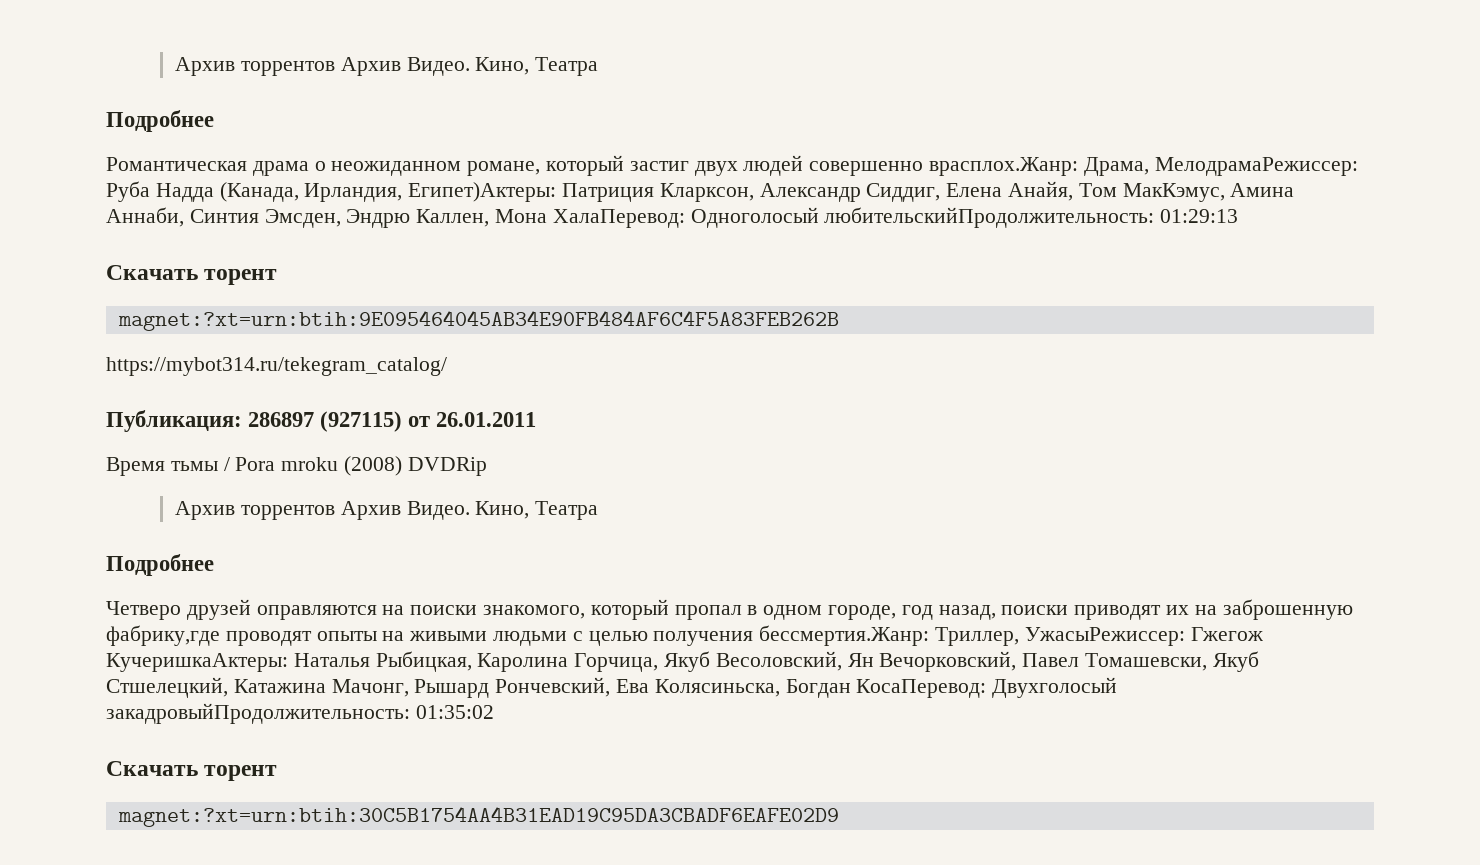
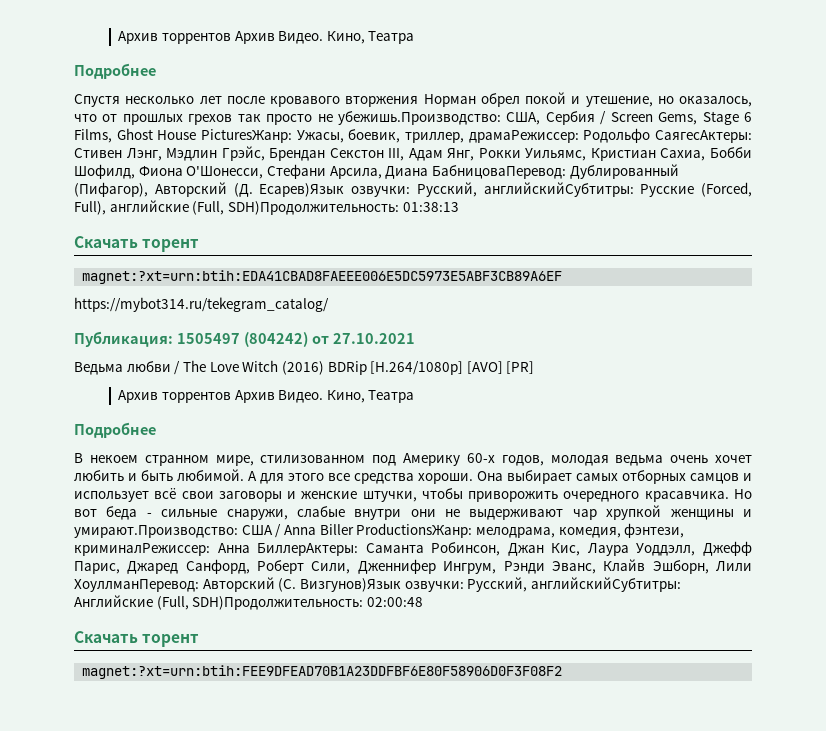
[175,57,599,76] [106,110,214,132] [106,155,1358,176] [106,181,1295,202] [106,207,1239,228] [106,265,278,285] [117,310,839,331] Архив торрентов Архив Видео. Кино, Театра // Подробнее // Романтическая драма о неожиданном романе, который застиг двух людей совершенно врасплох.Жанр: Драма, МелодрамаРежиссер: Руба Надда (Канада, Ирландия, Египет)Актеры: Патриция Кларксон, Александр Сиддиг, Елена Анайя, Том МакКэмус, Амина Аннаби, Синтия Эмсден, Эндрю Каллен, Мона ХалаПеревод: Одноголосый любительскийПродолжительность: 01:29:13 // Скачать торент // magnet:?xt=urn:btih:9E095464045AB34E90FB484AF6C4F5A83FEB262B -> [118,31,415,44] [74,63,156,79] [74,92,752,107] [74,111,753,125] [74,128,753,143] [74,146,753,161] [74,164,679,179] [74,182,752,197] [74,200,459,215] [74,236,200,252] [82,270,563,284] Архив торрентов Архив Видео. Кино, Театра // Подробнее // Спустя несколько лет после кровавого вторжения Норман обрел покой и утешение, но оказалось, что от прошлых грехов так просто не убежишь.Производство: США, Сербия / Screen Gems, Stage 6 Films, Ghost House PicturesЖанр: Ужасы, боевик, триллер, драмаРежиссер: Родольфо СаягесАктеры: Стивен Лэнг, Мэдлин Грэйс, Брендан Секстон III, Адам Янг, Рокки Уильямс, Кристиан Сахиа, Бобби Шофилд, Фиона О'Шонесси, Стефани Арсила, Диана БабницоваПеревод: Дублированный (Пифагор), Авторский (Д. Есарев)Язык озвучки: Русский, английскийСубтитры: Русские (Forced, Full), английские (Full, SDH)Продолжительность: 01:38:13 // Скачать торент // magnet:?xt=urn:btih:EDA41CBAD8FAEEE006E5DC5973E5ABF3CB89A6EF
[248,411,537,432] [106,456,487,476] [175,501,599,520] [106,554,214,576] [106,599,1353,620] [106,625,1263,646] [106,651,1259,672] [106,677,1118,698] [106,703,494,724] [106,761,278,781] [117,806,839,827] 286897 (927115) от 26.01.2011 // Время тьмы / Pora mroku (2008) DVDRip // Архив торрентов Архив Видео. Кино, Театра // Подробнее // Четверо друзей оправляются на поиски знакомого, который пропал в одном городе, год назад, поиски приводят их на заброшенную фабрику,где проводят опыты на живыми людьми с целью получения бессмертия.Жанр: Триллер, УжасыРежиссер: Гжегож КучеришкаАктеры: Наталья Рыбицкая, Каролина Горчица, Якуб Весоловский, Ян Вечорковский, Павел Томашевски, Якуб Стшелецкий, Катажина Мачонг, Рышард Рончевский, Ева Колясиньска, Богдан КосаПеревод: Двухголосый закадровыйПродолжительность: 01:35:02 // Скачать торент // magnet:?xt=urn:btih:30C5B1754AA4B31EAD19C95DA3CBADF6EAFE02D9 -> [176,332,415,347] [74,360,535,375] [118,390,415,403] [74,422,156,438] [74,453,753,466] [74,469,752,484] [74,488,752,502] [74,505,752,520] [74,523,685,538] [74,541,752,556] [74,559,753,574] [74,577,681,592] [74,595,423,610] [74,631,200,647] [82,665,563,679] 1505497 (804242) от 27.10.2021 // Ведьма любви / The Love Witch (2016) BDRip [H.264/1080p] [AVO] [PR] // Архив торрентов Архив Видео. Кино, Театра // Подробнее // В некоем странном мире, стилизованном под Америку 60-х годов, молодая ведьма очень хочет любить и быть любимой. А для этого все средства хороши. Она выбирает самых отборных самцов и использует всё свои заговоры и женские штучки, чтобы приворожить очередного красавчика. Но вот беда - сильные снаружи, слабые внутри они не выдерживают чар хрупкой женщины и умирают.Производство: США / Anna Biller ProductionsЖанр: мелодрама, комедия, фэнтези, криминалРежиссер: Анна БиллерАктеры: Саманта Робинсон, Джан Кис, Лаура Уоддэлл, Джефф Парис, Джаред Санфорд, Роберт Сили, Дженнифер Ингрум, Рэнди Эванс, Клайв Эшборн, Лили ХоуллманПеревод: Авторский (С. Визгунов)Язык озвучки: Русский, английскийСубтитры: Английские (Full, SDH)Продолжительность: 02:00:48 // Скачать торент // magnet:?xt=urn:btih:FEE9DFEAD70B1A23DDFBF6E80F58906D0F3F08F2

